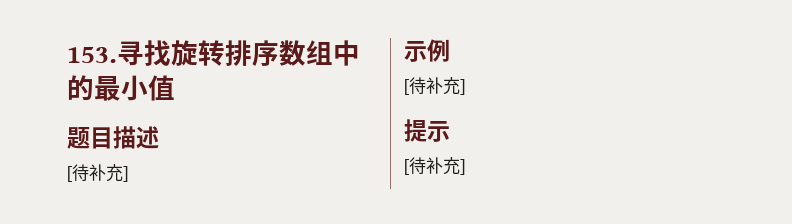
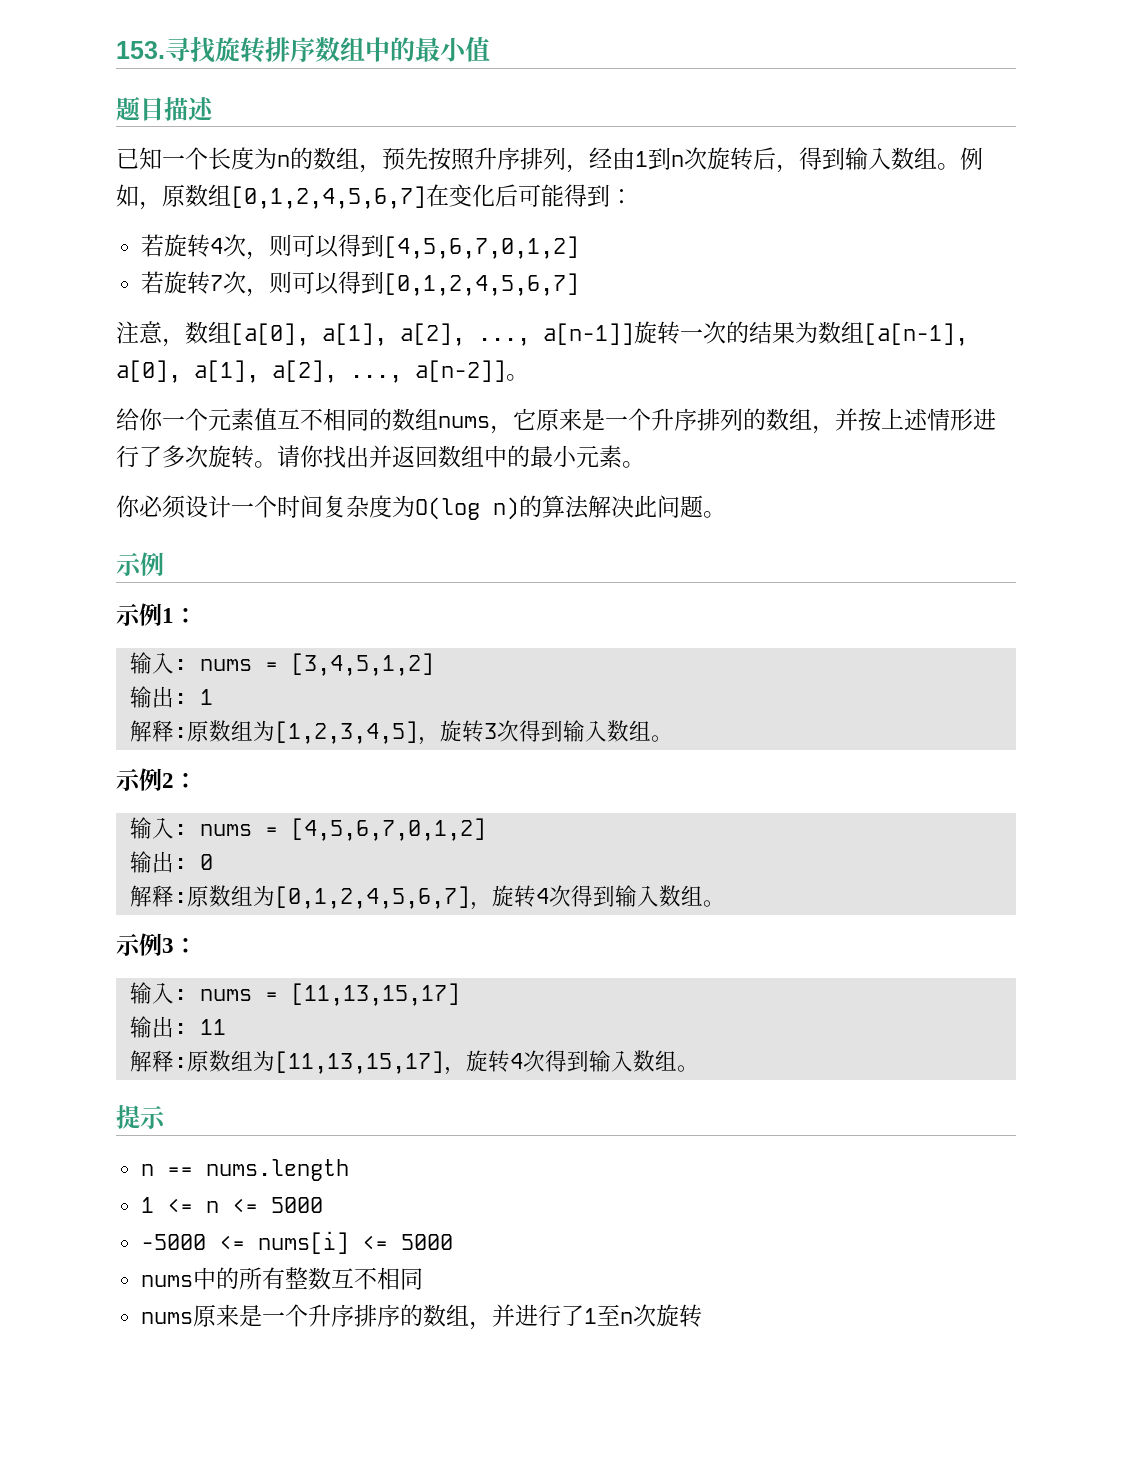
[67,164,128,182] [404,39,450,62] [404,77,465,95] [404,119,450,142] [404,157,465,175] [待补充] // 示例 // [待补充] // 提示 // [待补充] -> [116,147,983,173] [116,184,633,210] [141,234,580,260] [141,271,580,297] [116,321,968,347] [116,360,529,383] [116,408,996,434] [116,445,645,469] [116,495,726,520] [116,552,164,576] [116,603,197,626] [129,652,434,676] [129,686,213,708] [129,720,673,745] [116,768,197,791] [129,817,486,841] [129,851,213,873] [129,885,725,910] [116,933,197,956] [129,982,460,1006] [129,1016,226,1038] [129,1050,699,1075] [116,1105,166,1129] [141,1159,350,1181] [141,1197,324,1213] [141,1231,454,1254] [141,1267,424,1290] [141,1304,703,1330] 已知一个长度为n的数组，预先按照升序排列，经由1到n次旋转后，得到输入数组。例如，原数组[0,1,2,4,5,6,7]在变化后可能得到： // 若旋转4次，则可以得到[4,5,6,7,0,1,2] // 若旋转7次，则可以得到[0,1,2,4,5,6,7] // 注意，数组[a[0], a[1], a[2], ..., a[n-1]]旋转一次的结果为数组[a[n-1], a[0], a[1], a[2], ..., a[n-2]]。 // 给你一个元素值互不相同的数组nums，它原来是一个升序排列的数组，并按上述情形进行了多次旋转。请你找出并返回数组中的最小元素。 // 你必须设计一个时间复杂度为O(log n)的算法解决此问题。 // 示例 // 示例1： // 输入: nums = [3,4,5,1,2] // 输出: 1 // 解释:原数组为[1,2,3,4,5]，旋转3次得到输入数组。 // 示例2： // 输入: nums = [4,5,6,7,0,1,2] // 输出: 0 // 解释:原数组为[0,1,2,4,5,6,7]，旋转4次得到输入数组。 // 示例3： // 输入: nums = [11,13,15,17] // 输出: 11 // 解释:原数组为[11,13,15,17]，旋转4次得到输入数组。 // 提示 // n == nums.length // 1 <= n <= 5000 // -5000 <= nums[i] <= 5000 // nums中的所有整数互不相同 // nums原来是一个升序排序的数组，并进行了1至n次旋转

